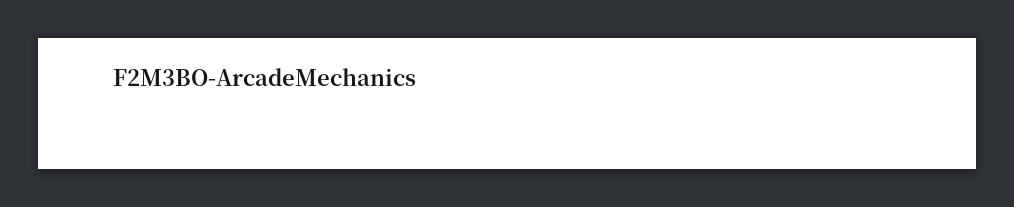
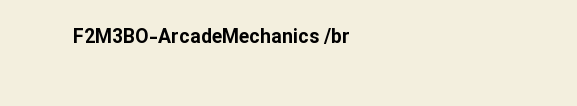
(416, 77) none -> [323,28,351,44] /br

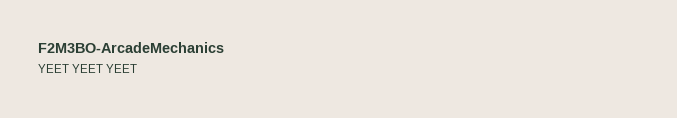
[323,28,351,44] /br -> [38,64,138,73] // YEET YEET YEET

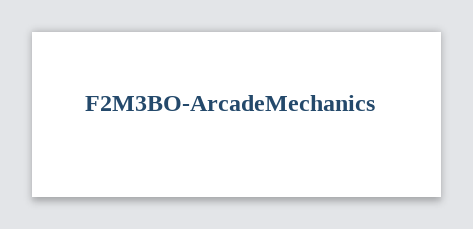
[38,64,138,73] // YEET YEET YEET -> (375, 103) none

